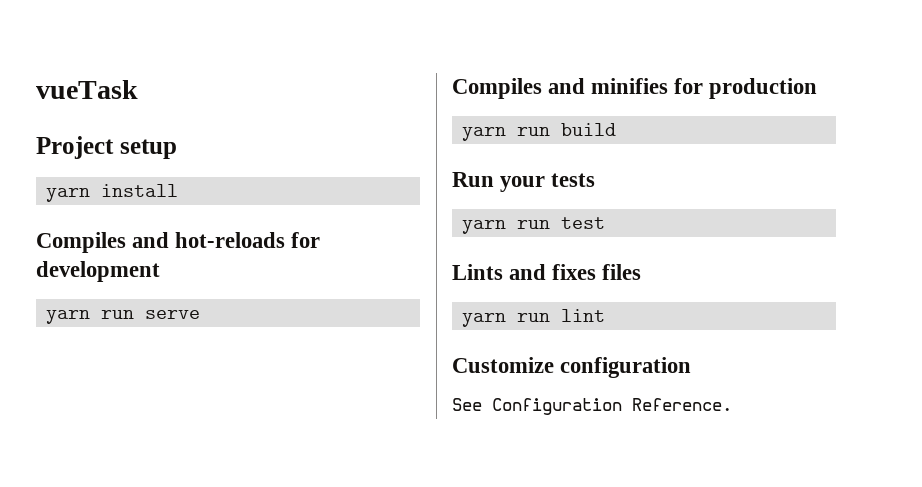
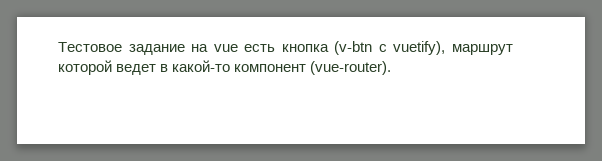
[36,80,138,99] [36,136,177,159] [46,184,179,202] [36,232,321,253] [36,261,160,282] [46,310,201,324] [452,78,818,99] [462,123,617,141] [452,172,596,192] [462,217,606,234] [452,264,642,280] [462,309,606,327] [452,357,692,378] [452,398,732,415] vueTask // Project setup // yarn install // Compiles and hot-reloads for development // yarn run serve // Compiles and minifies for production // yarn run build // Run your tests // yarn run test // Lints and fixes files // yarn run lint // Customize configuration // See Configuration Reference. -> [58,41,513,55] [58,60,392,75] Тестовое задание на vue есть кнопка (v-btn с vuetify), маршрут которой ведет в какой-то компонент (vue-router).

